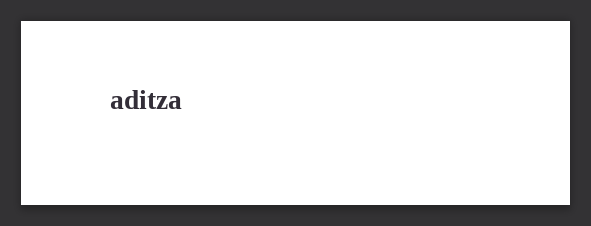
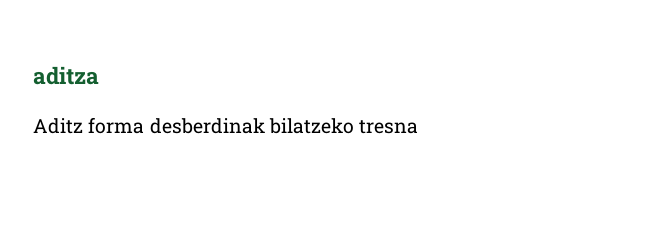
(182, 99) none -> [33,117,419,134] // Aditz forma desberdinak bilatzeko tresna

